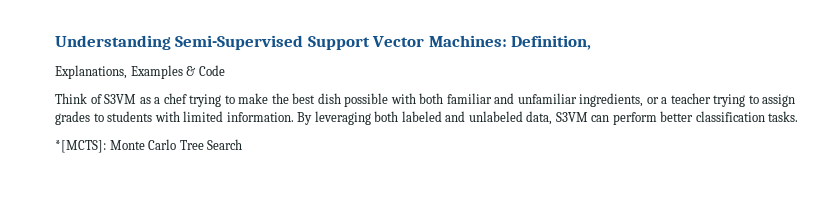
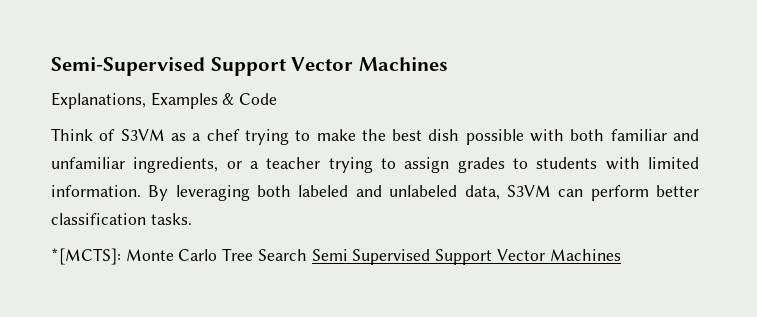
[55,35,171,50] Understanding -> (51, 66) none
[428,35,592,50] Machines: Definition, -> [358,57,448,71] Machines
(243, 144) none -> [311,249,621,265] Semi Supervised Support Vector Machines

